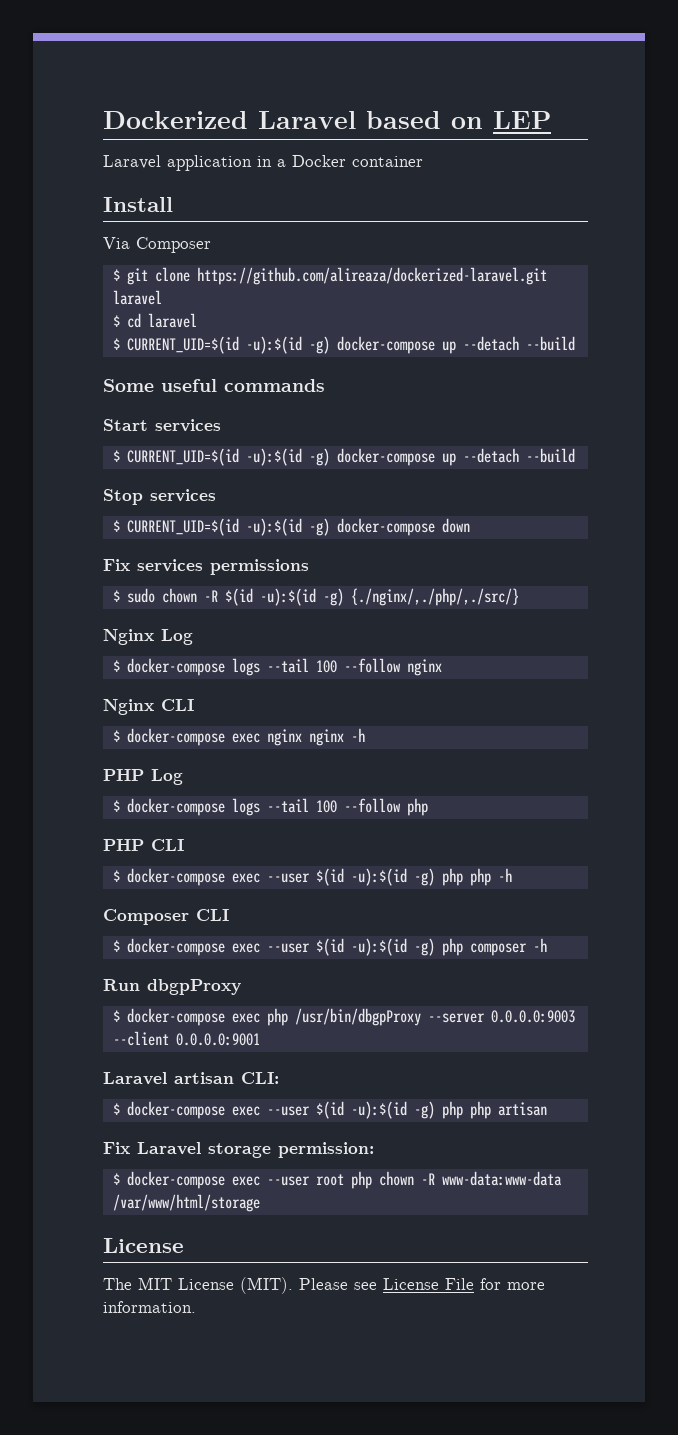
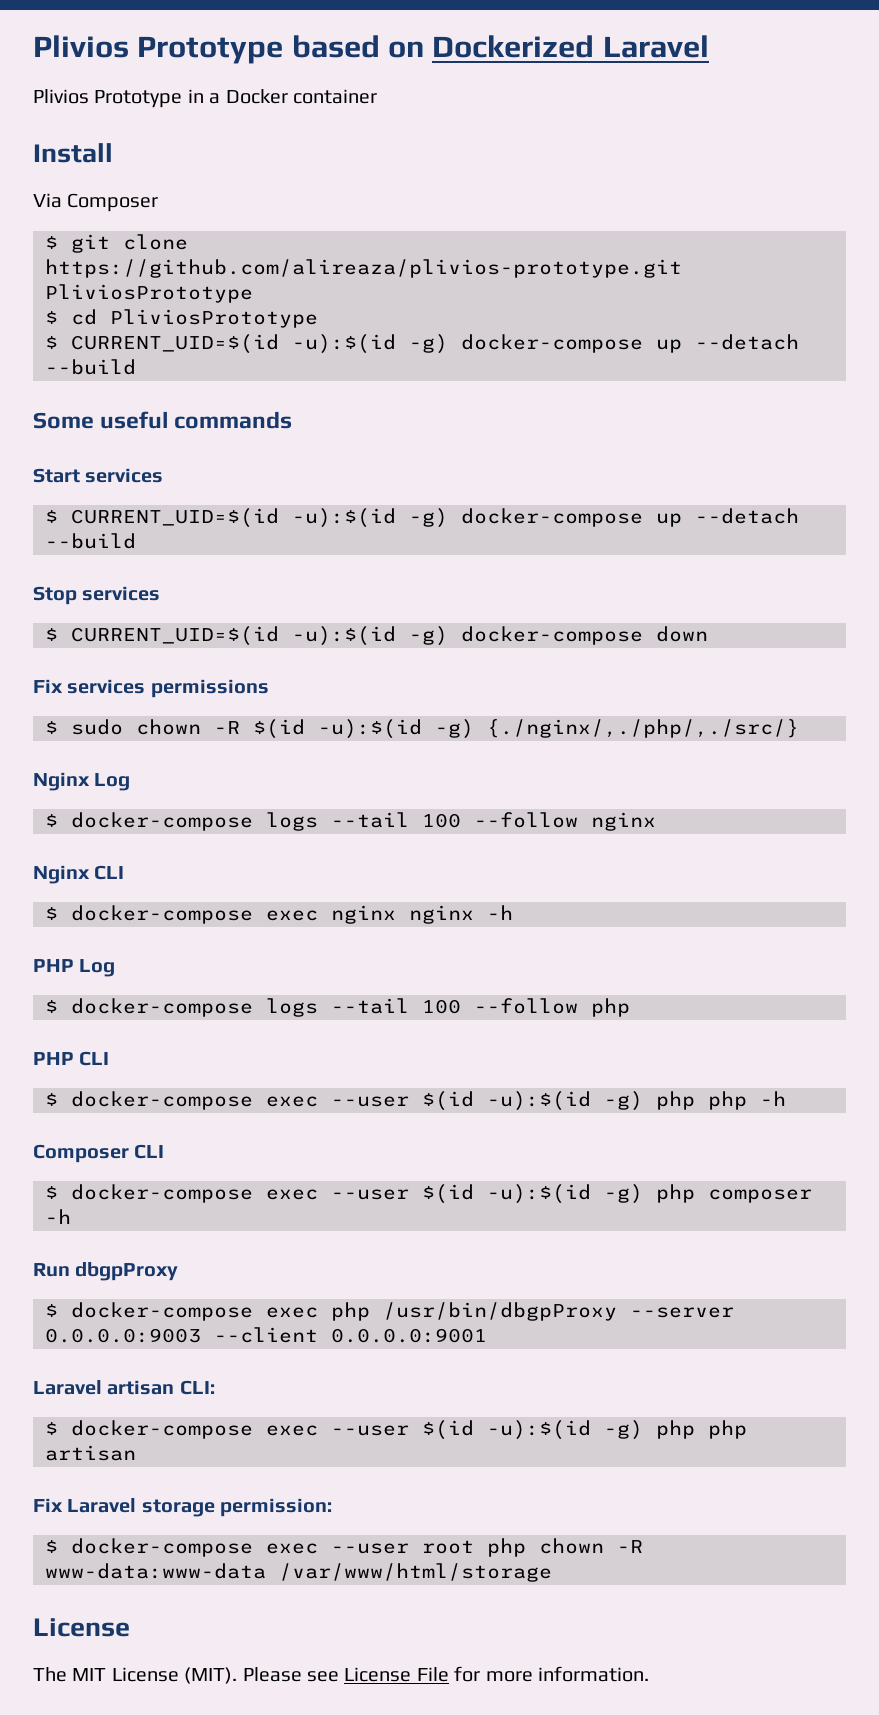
[103,111,551,129] [103,155,252,171] Dockerized Laravel based on LEP // Laravel application -> [33,35,709,64] [33,89,183,108] Plivios Prototype based on Dockerized Laravel // Plivios Prototype
[196,267,547,285] [112,290,162,305] https://github.com/alireaza/dockerized-laravel.git laravel -> [45,259,682,278] [45,284,253,303] https://github.com/alireaza/plivios-prototype.git PliviosPrototype
[147,313,197,328] laravel -> [110,309,318,328] PliviosPrototype

